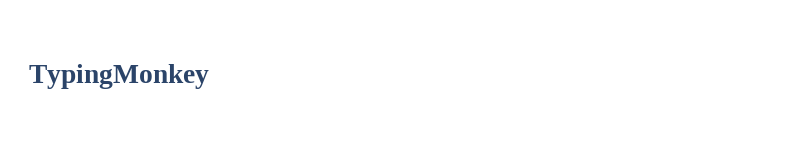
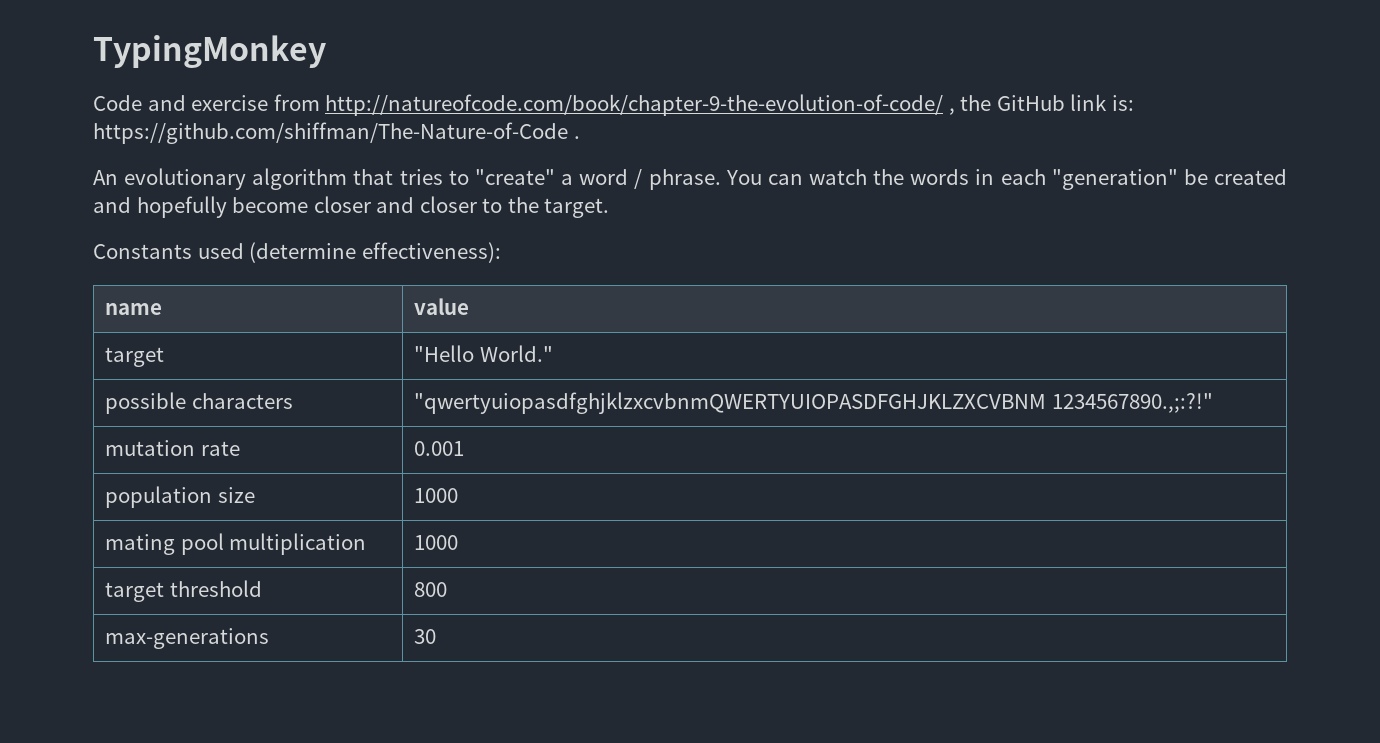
(209, 76) none -> [93,94,1134,116] [93,122,580,144] [93,168,1287,190] [93,196,610,218] [93,242,501,263] [105,303,163,315] [414,298,470,315] [105,347,165,367] [414,345,553,362] [105,392,293,414] [414,392,1213,414] [105,440,240,456] [414,441,465,456] [105,486,255,508] [414,488,459,503] [105,533,367,555] [414,535,459,550] [105,580,262,602] [414,582,448,597] [105,628,270,649] [414,629,437,644] // Code and exercise from http://natureofcode.com/book/chapter-9-the-evolution-of-code/ , the GitHub link is: https://github.com/shiffman/The-Nature-of-Code . // An evolutionary algorithm that tries to "create" a word / phrase. You can watch the words in each "generation" be created and hopefully become closer and closer to the target. // Constants used (determine effectiveness): // name | value // target | "Hello World." // possible characters | "qwertyuiopasdfghjklzxcvbnmQWERTYUIOPASDFGHJKLZXCVBNM 1234567890.,;:?!" // mutation rate | 0.001 // population size | 1000 // mating pool multiplication | 1000 // target threshold | 800 // max-generations | 30

